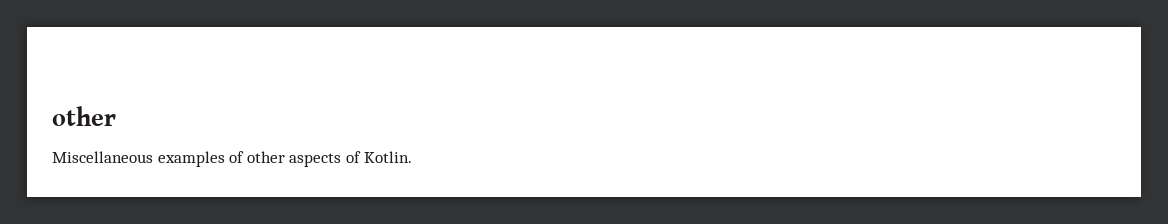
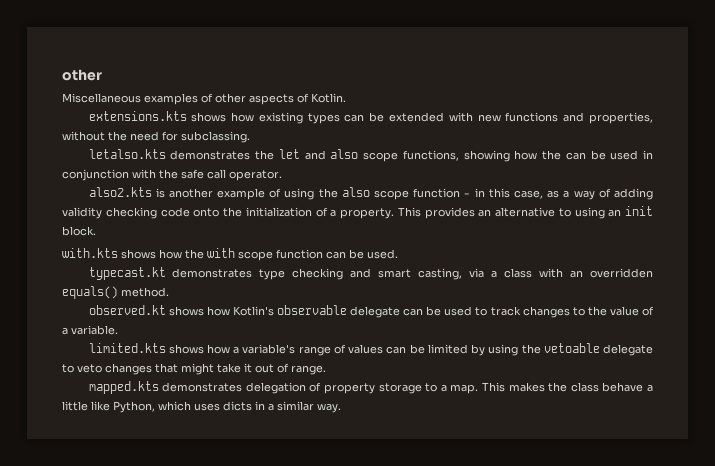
(412, 157) none -> [88,111,654,124] [62,131,250,143] [88,149,653,162] [62,169,282,181] [88,187,653,200] [62,206,653,219] [62,226,96,236] [62,248,398,261] [88,267,653,280] [62,286,169,299] [88,305,654,318] [62,325,118,335] [88,343,654,356] [62,363,326,375] [88,381,654,394] [62,401,341,413] // extensions.kts shows how existing types can be extended with new functions and properties, without the need for subclassing. // letalso.kts demonstrates the let and also scope functions, showing how the can be used in conjunction with the safe call operator. // also2.kts is another example of using the also scope function - in this case, as a way of adding validity checking code onto the initialization of a property. This provides an alternative to using an init block. // with.kts shows how the with scope function can be used. // typecast.kt demonstrates type checking and smart casting, via a class with an overridden equals() method. // observed.kt shows how Kotlin's observable delegate can be used to track changes to the value of a variable. // limited.kts shows how a variable's range of values can be limited by using the vetoable delegate to veto changes that might take it out of range. // mapped.kts demonstrates delegation of property storage to a map. This makes the class behave a little like Python, which uses dicts in a similar way.

